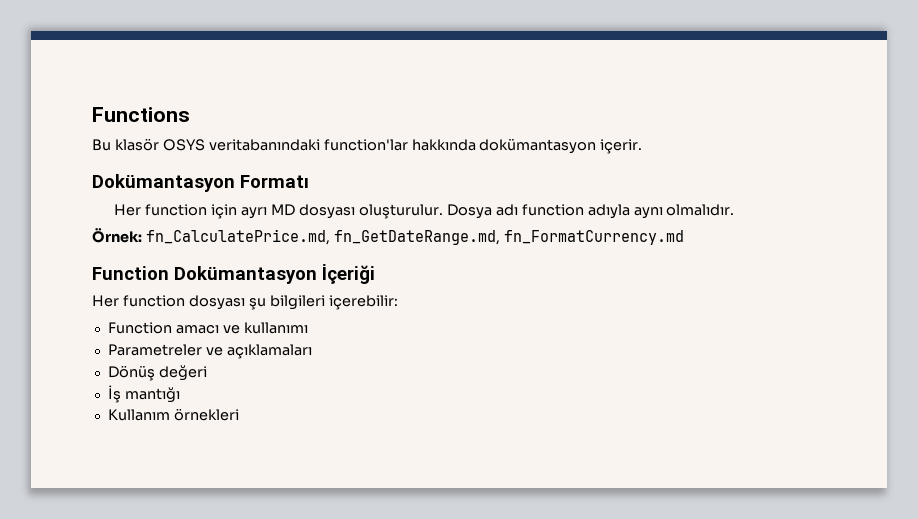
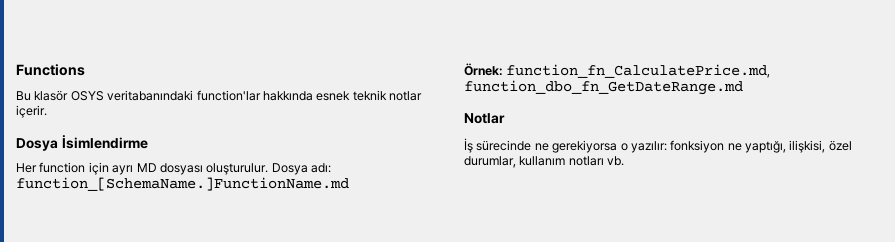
[479,138,597,154] dokümantasyon -> [316,90,422,101] esnek teknik notlar
[92,174,309,192] Dokümantasyon Formatı -> [16,135,148,151] Dosya İsimlendirme
[495,204,735,219] [92,228,684,245] [92,263,375,284] [92,295,398,310] [107,322,308,334] [107,344,312,359] [107,365,207,381] [107,385,180,403] [107,408,239,421] adı function adıyla aynı olmalıdır. // Örnek: fn_CalculatePrice.md, fn_GetDateRange.md, fn_FormatCurrency.md // Function Dokümantasyon İçeriği // Her function dosyası şu bilgileri içerebilir: // Function amacı ve kullanımı // Parametreler ve açıklamaları // Dönüş değeri // İş mantığı // Kullanım örnekleri -> [311,163,331,173] [16,177,349,191] [464,63,771,78] [464,80,743,95] [464,113,505,124] [464,138,852,153] [464,156,625,168] adı: function_[SchemaName.]FunctionName.md // Örnek: function_fn_CalculatePrice.md, function_dbo_fn_GetDateRange.md // Notlar // İş sürecinde ne gerekiyorsa o yazılır: fonksiyon ne yaptığı, ilişkisi, özel durumlar, kullanım notları vb.

